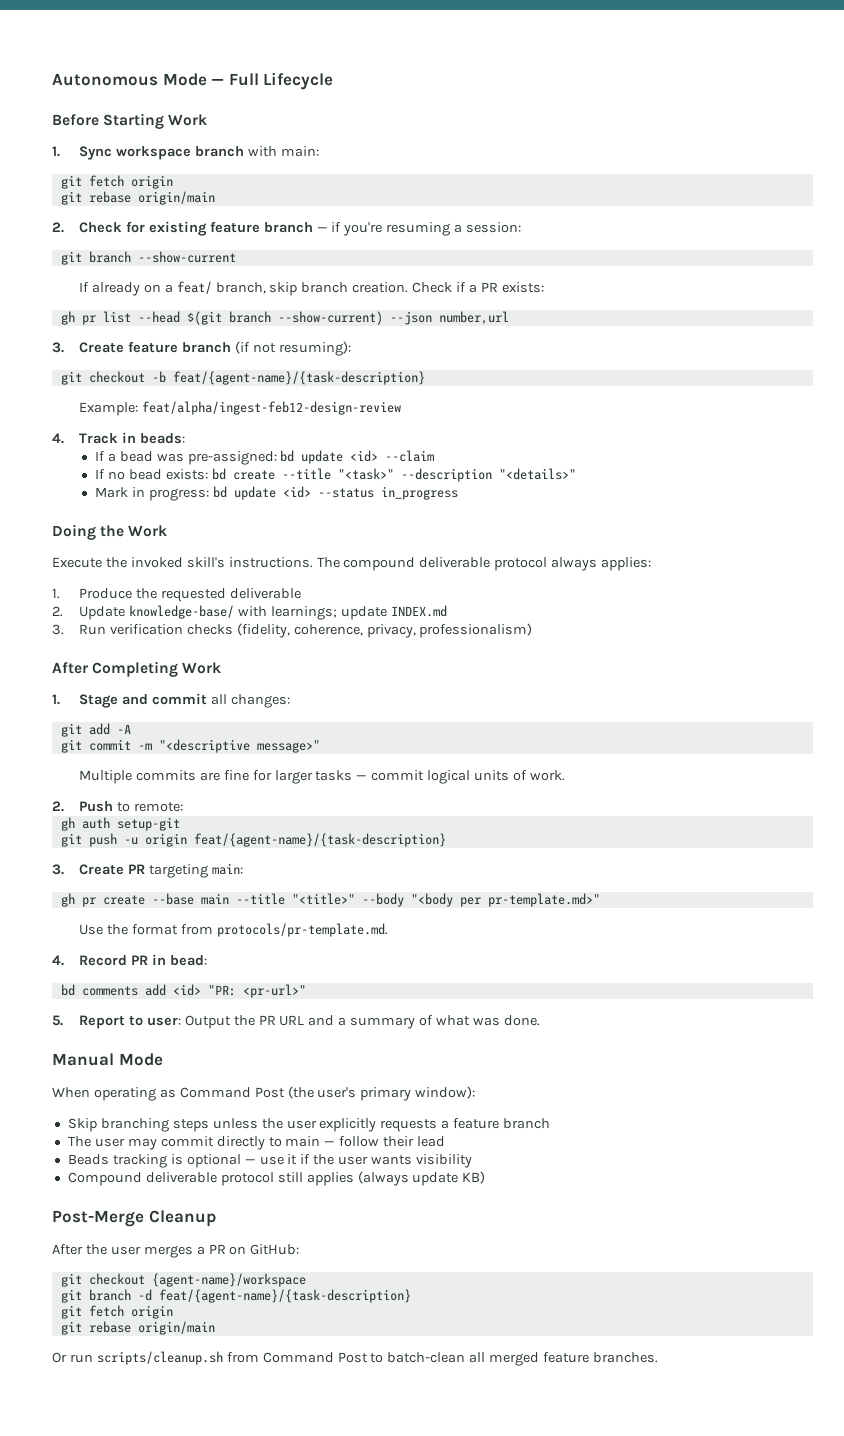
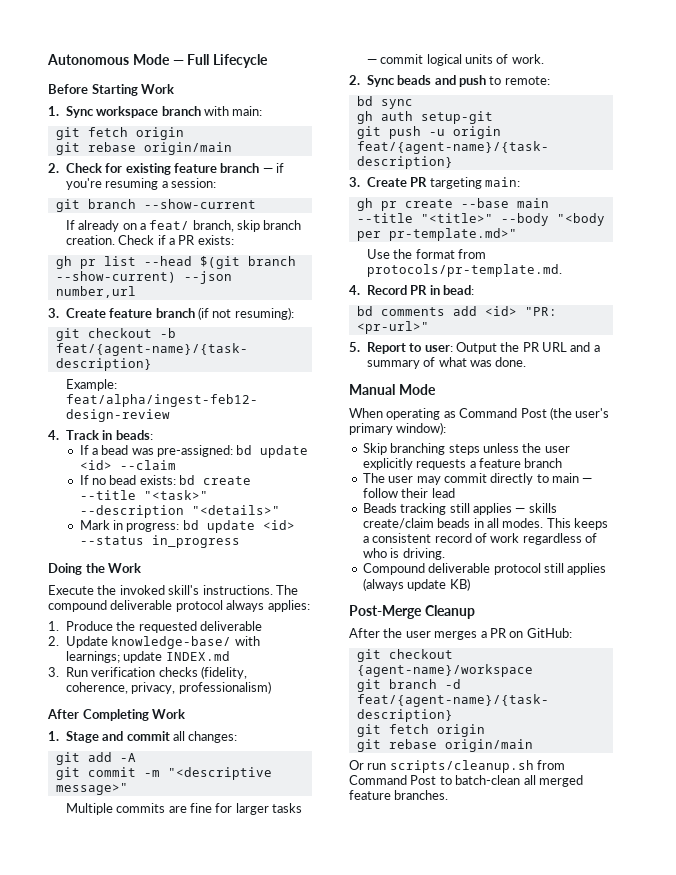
[78,801,113,812] Push -> [366,75,486,87] Sync beads and push
(183, 807) none -> [356,96,413,109] // bd sync
[170,1154,473,1168] is optional — use it if the user wants visibility -> [449,503,557,515] [362,518,608,530] [362,533,597,545] [362,548,445,560] still applies — skills create/claim beads in all modes. This keeps a consistent record of work regardless of who is driving.

